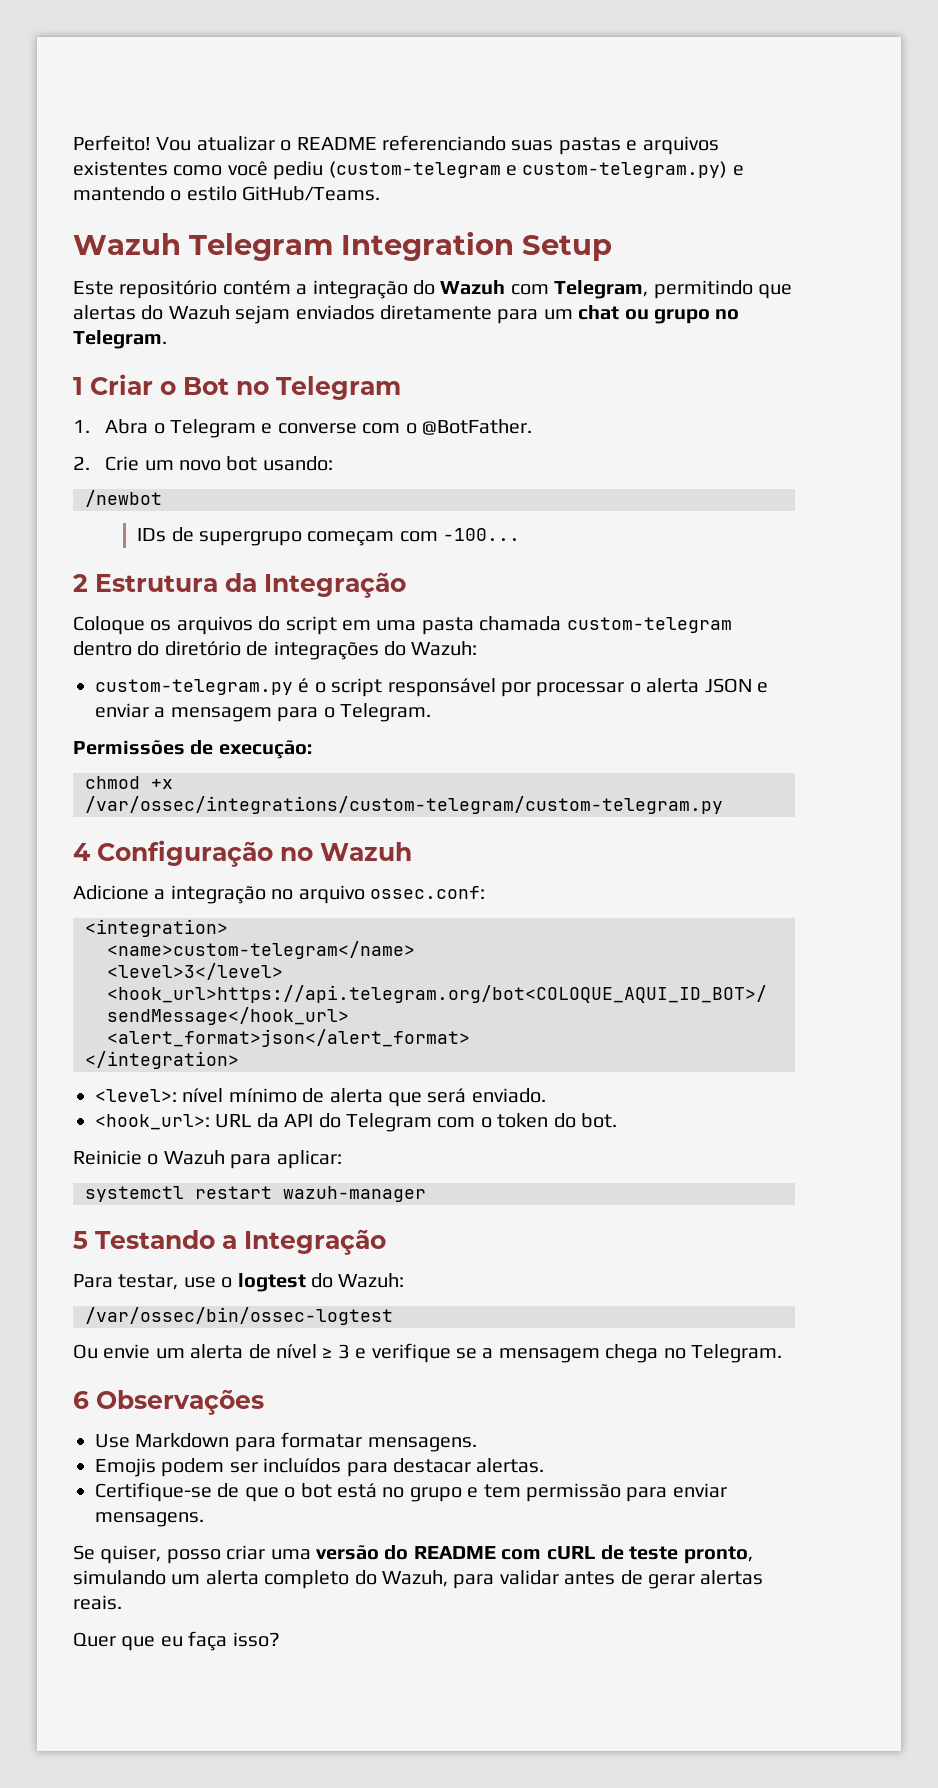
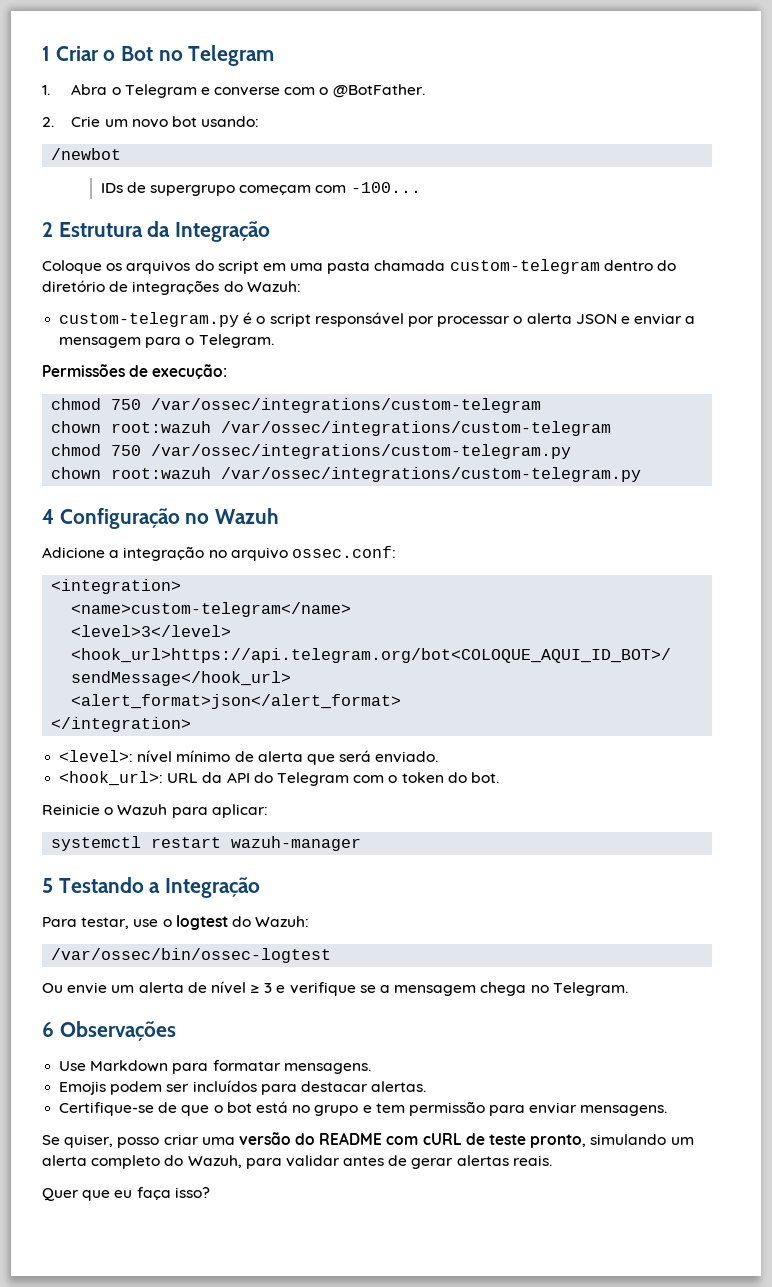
[73,135,719,155] [73,161,744,180] [73,186,381,201] [73,231,612,261] [73,280,792,299] [73,305,740,324] [73,330,167,349] Perfeito! Vou atualizar o README referenciando suas pastas e arquivos existentes como você pediu (custom-telegram e custom-telegram.py) e mantendo o estilo GitHub/Teams. // Wazuh Telegram Integration Setup // Este repositório contém a integração do Wazuh com Telegram, permitindo que alertas do Wazuh sejam enviados diretamente para um chat ou grupo no Telegram. // -> (42, 53) none
[151,779,173,789] [85,796,723,814] +x /var/ossec/integrations/custom-telegram/custom-telegram.py -> [111,398,542,413] [51,421,612,436] [51,444,572,459] [51,467,642,482] 750 /var/ossec/integrations/custom-telegram // chown root:wazuh /var/ossec/integrations/custom-telegram // chmod 750 /var/ossec/integrations/custom-telegram.py // chown root:wazuh /var/ossec/integrations/custom-telegram.py

